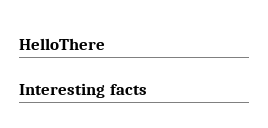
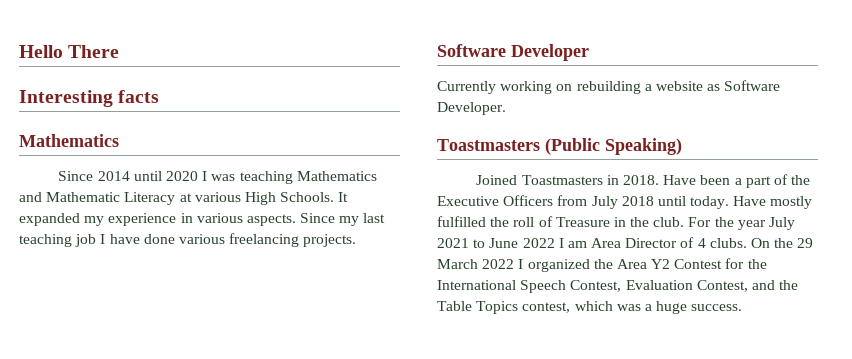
[19,38,105,50] HelloThere -> [19,45,120,58] Hello There
(147, 89) none -> [19,134,119,147] [58,171,377,184] [19,192,349,205] [19,213,386,226] [19,233,357,247] [437,44,589,61] [437,80,781,94] [437,102,506,115] [437,138,682,155] [476,174,811,188] [437,195,813,209] [437,216,796,230] [437,237,814,248] [437,258,767,272] [437,280,799,293] [437,301,743,314] // Mathematics // Since 2014 until 2020 I was teaching Mathematics and Mathematic Literacy at various High Schools. It expanded my experience in various aspects. Since my last teaching job I have done various freelancing projects. // Software Developer // Currently working on rebuilding a website as Software Developer. // Toastmasters (Public Speaking) // Joined Toastmasters in 2018. Have been a part of the Executive Officers from July 2018 until today. Have mostly fulfilled the roll of Treasure in the club. For the year July 2021 to June 2022 I am Area Director of 4 clubs. On the 29 March 2022 I organized the Area Y2 Contest for the International Speech Contest, Evaluation Contest, and the Table Topics contest, which was a huge success.

